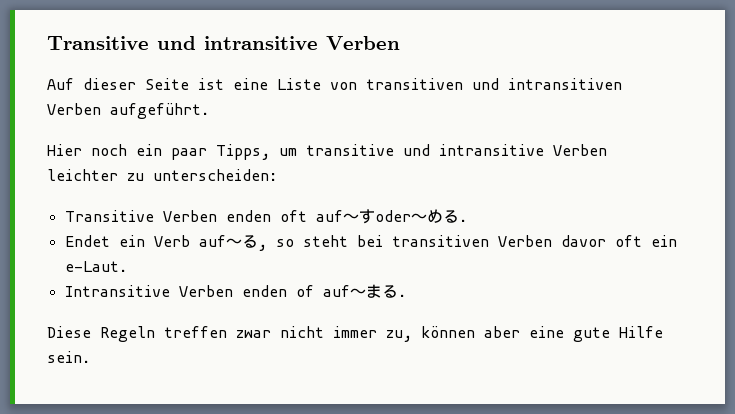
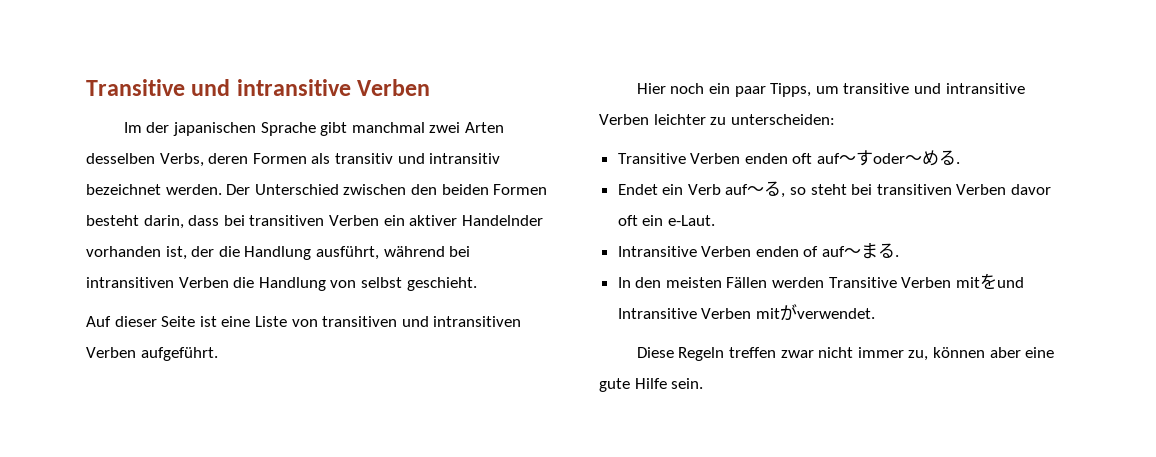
(400, 43) none -> [123,122,504,136] [86,153,501,167] [86,184,548,195] [86,215,543,229] [86,246,471,260] [86,277,477,291] // Im der japanischen Sprache gibt manchmal zwei Arten desselben Verbs, deren Formen als transitiv und intransitiv bezeichnet werden. Der Unterschied zwischen den beiden Formen besteht darin, dass bei transitiven Verben ein aktiver Handelnder vorhanden ist, der die Handlung ausführt, während bei intransitiven Verben die Handlung von selbst geschieht.
(406, 295) none -> [617,273,1024,289] [617,304,875,321] // In den meisten Fällen werden Transitive Verben mitをund Intransitive Verben mitがverwendet.

